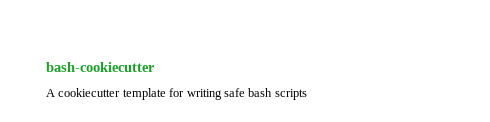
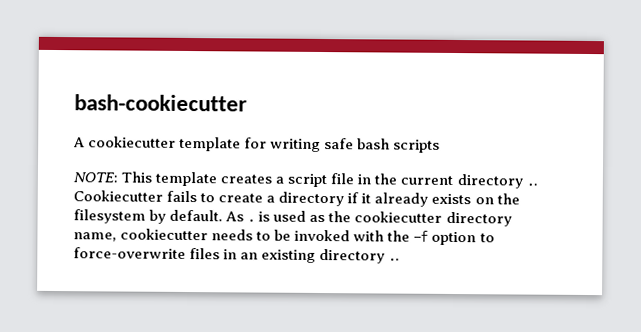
(307, 94) none -> [73,171,538,189] [73,190,520,207] [73,209,512,227] [73,228,495,246] [73,247,401,264] // NOTE: This template creates a script file in the current directory .. Cookiecutter fails to create a directory if it already exists on the filesystem by default. As . is used as the cookiecutter directory name, cookiecutter needs to be invoked with the -f option to force-overwrite files in an existing directory ..

